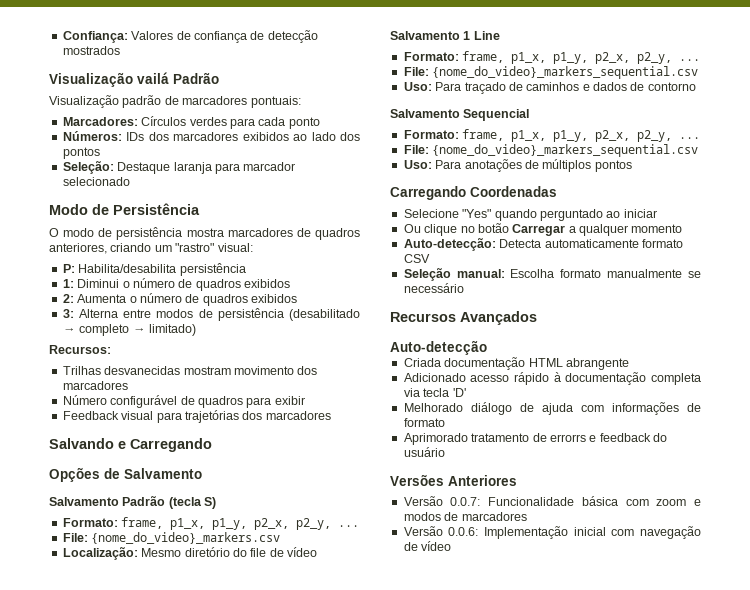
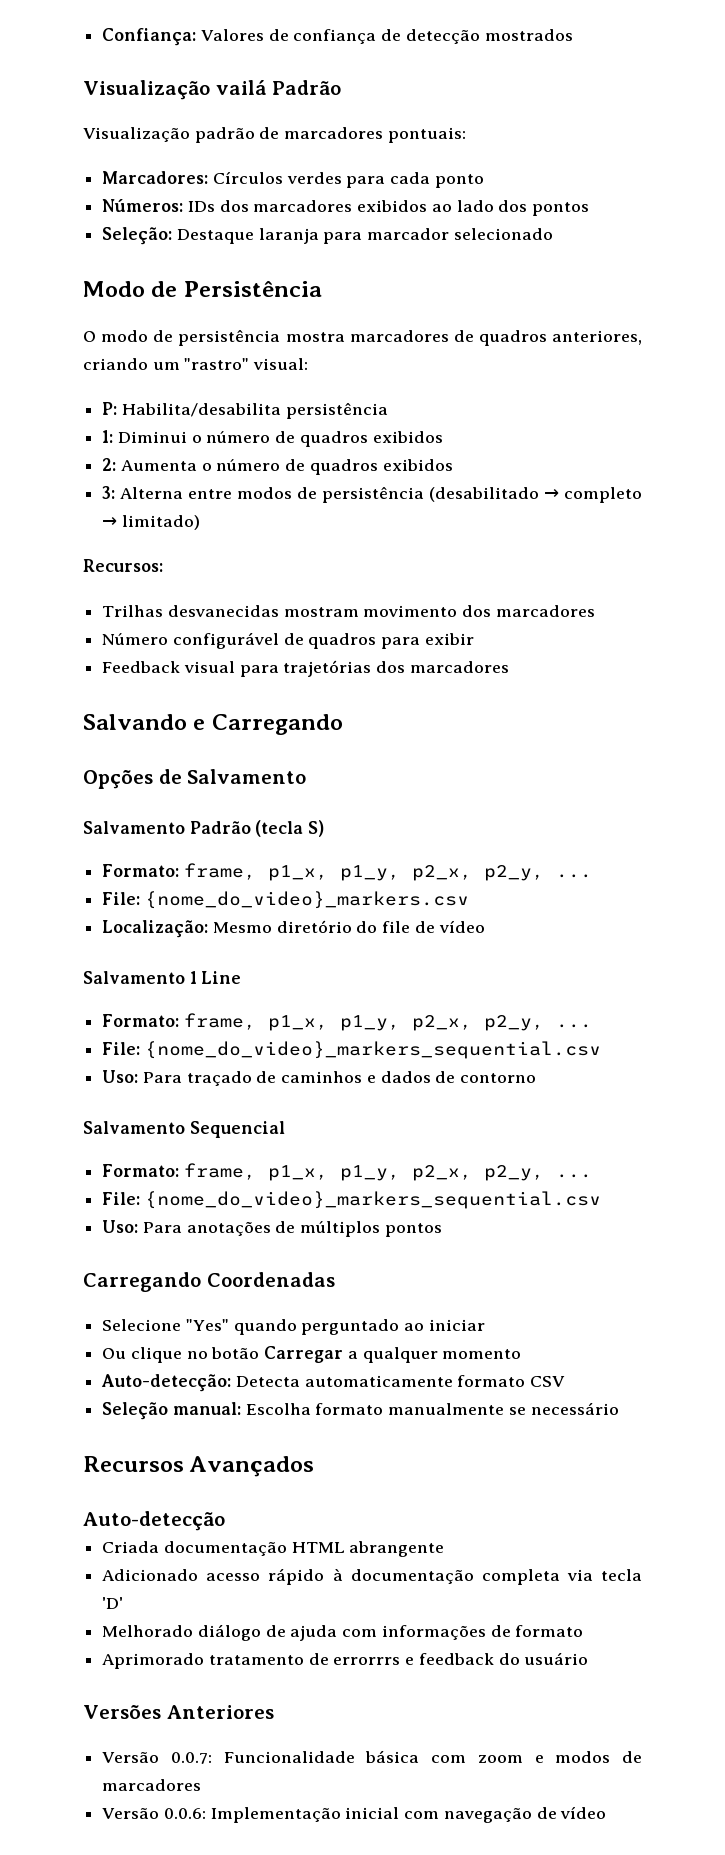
[549,434,586,442] errorrs -> [333,1657,401,1665] errorrrs

